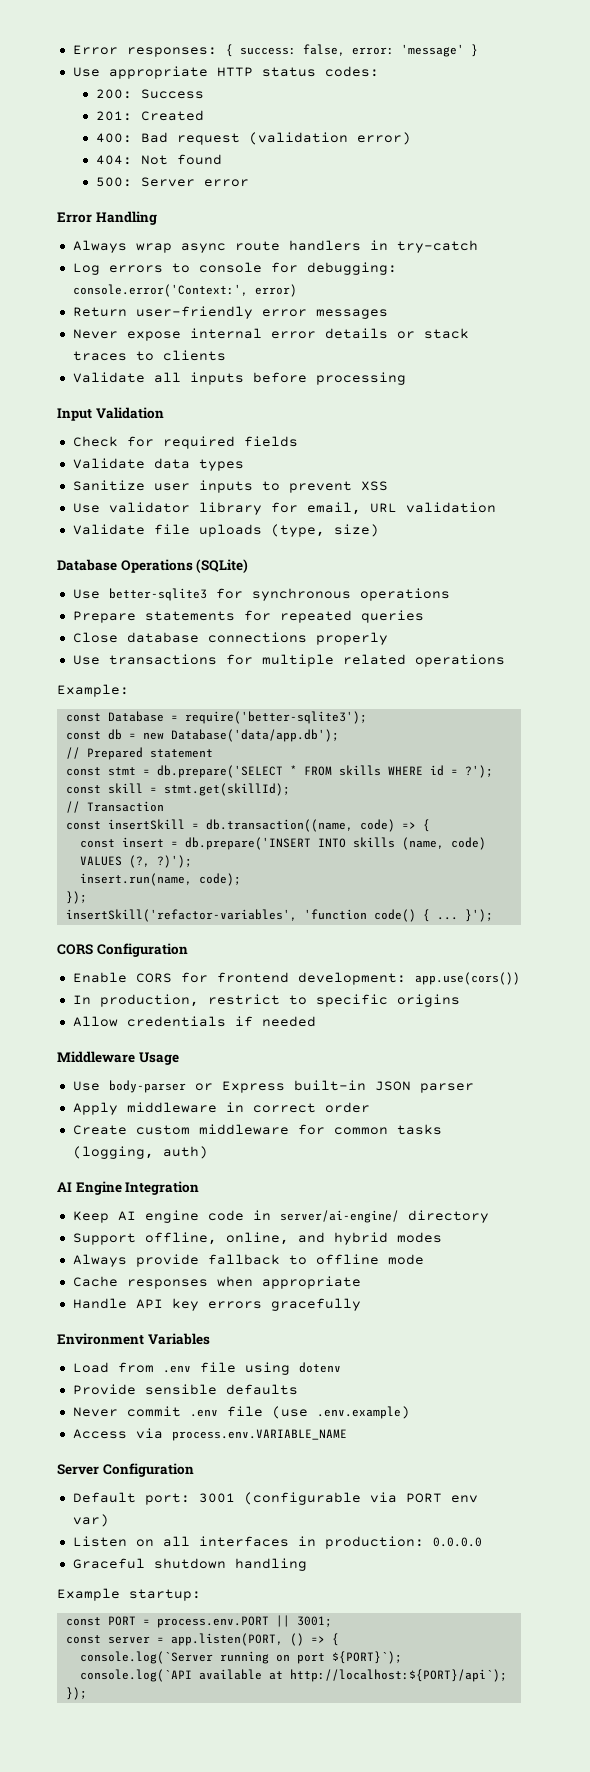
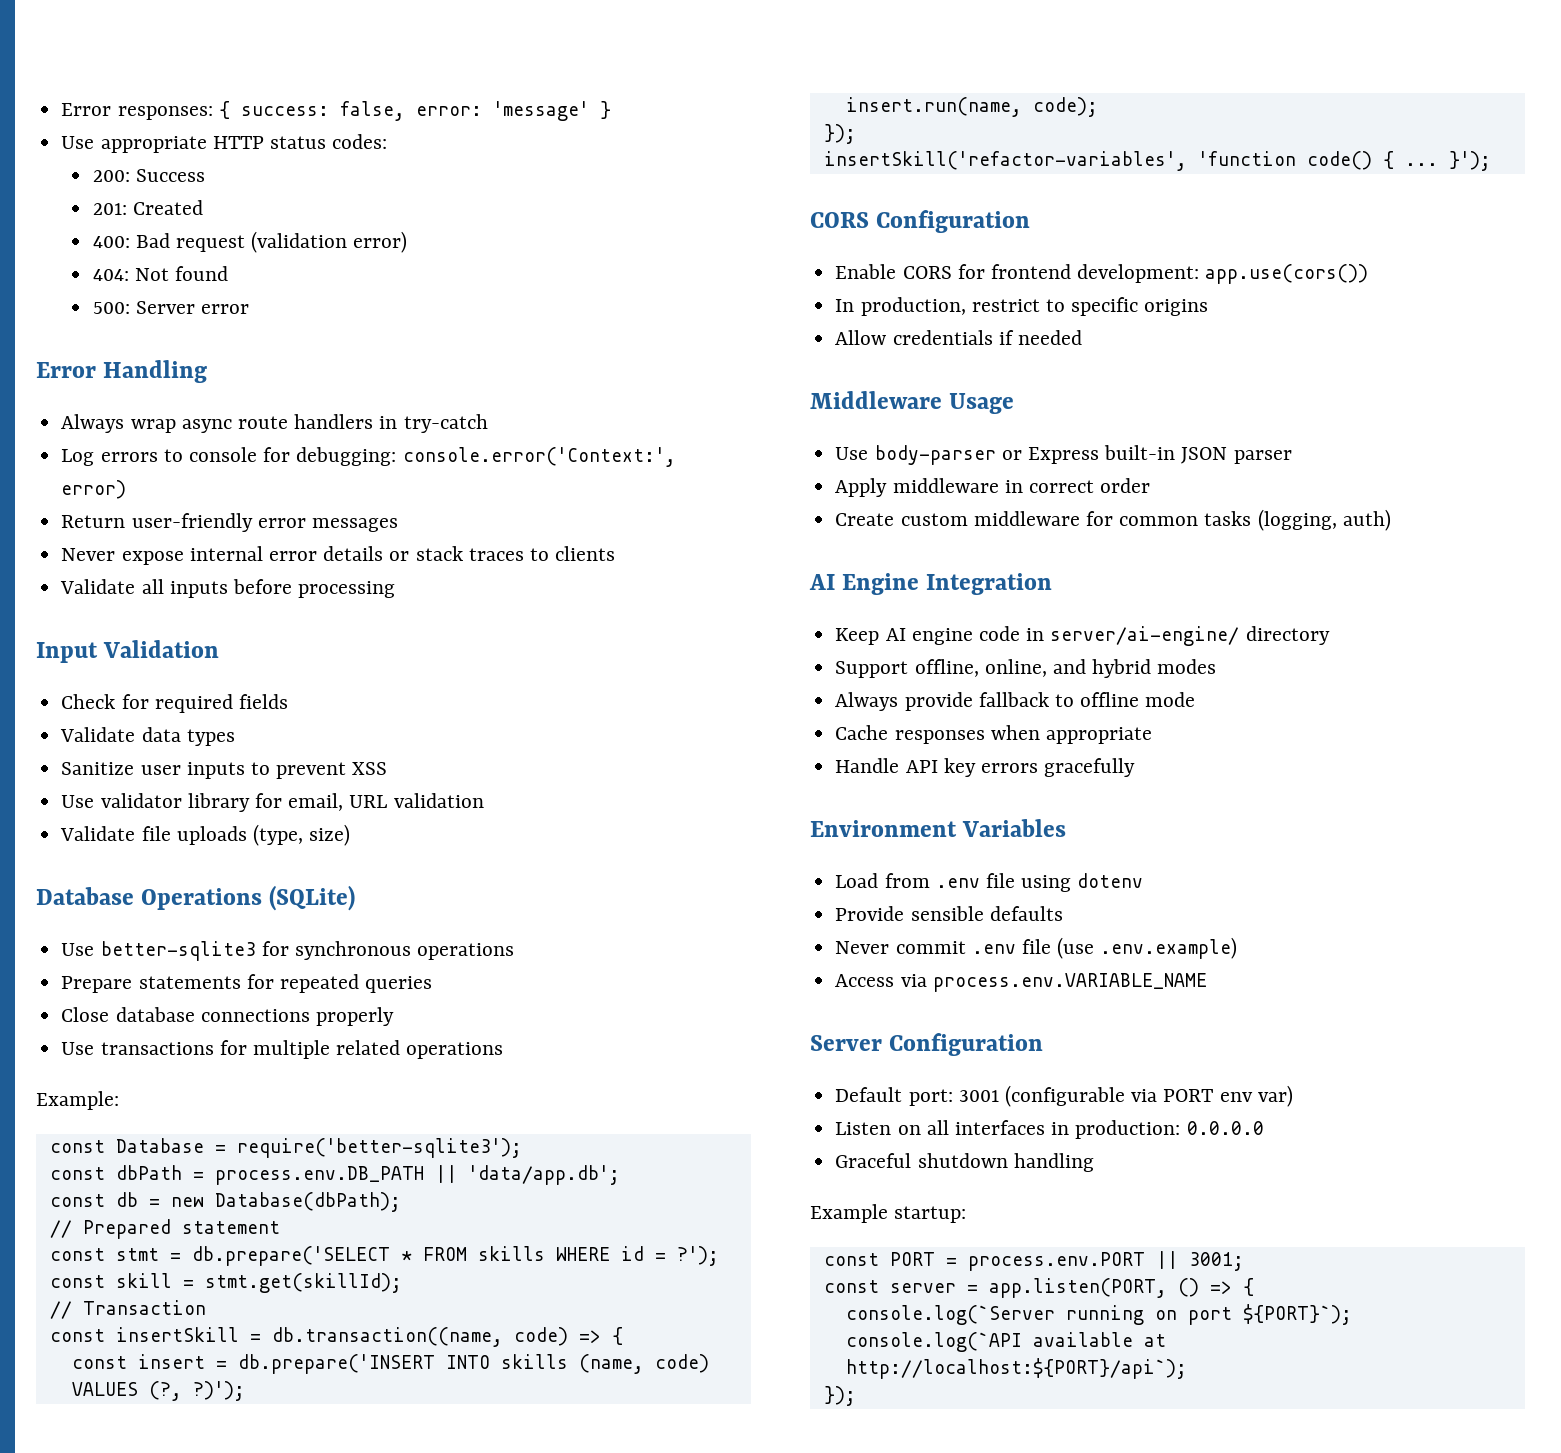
(367, 717) none -> [49,1165,620,1185] // const dbPath = process.env.DB_PATH || 'data/app.db';
[170,729,339,742] Database('data/app.db'); -> [214,1192,401,1212] Database(dbPath);

